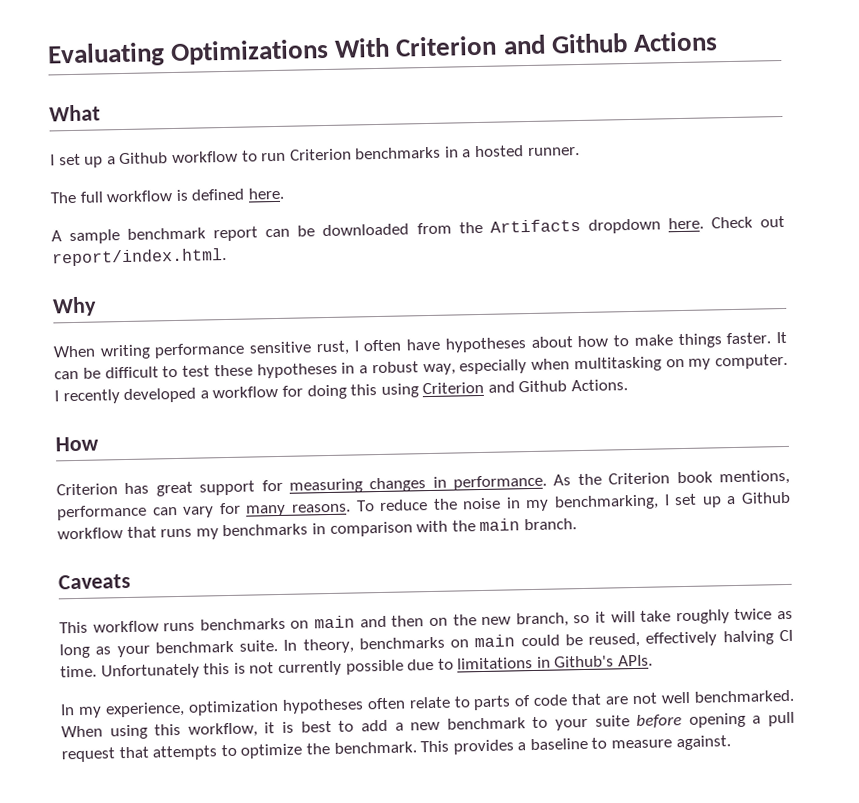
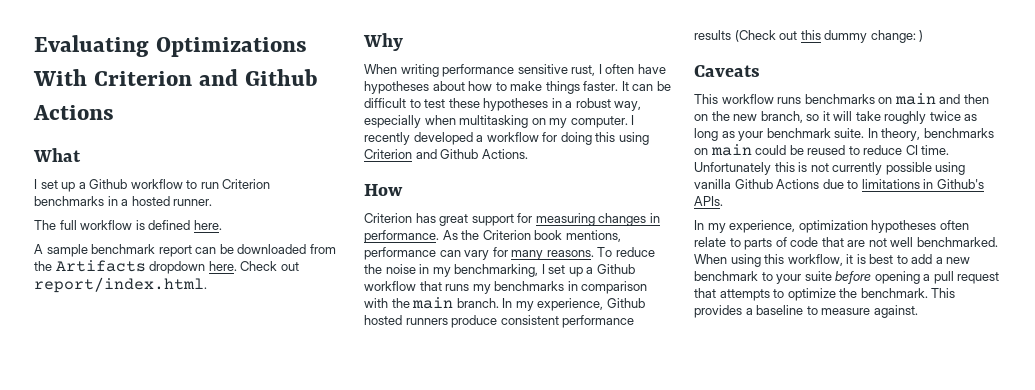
(577, 524) none -> [502,298,645,311] [364,315,635,328] [694,30,924,43] In my experience, Github hosted runners produce consistent performance results (Check out this dummy change: )
[588,630,774,648] reused, effectively halving -> [807,145,903,155] reused to reduce
(404, 667) none -> [935,162,966,175] [694,179,820,189] using vanilla Github Actions

